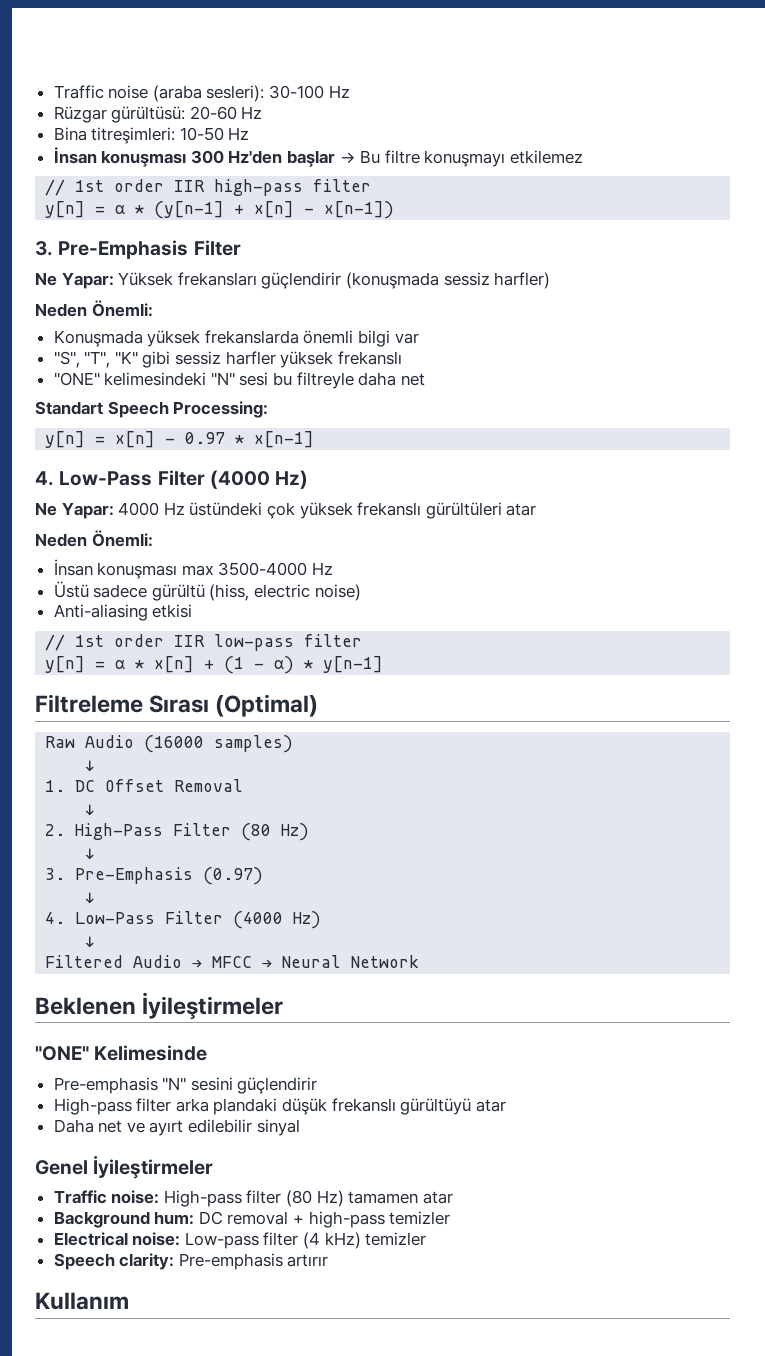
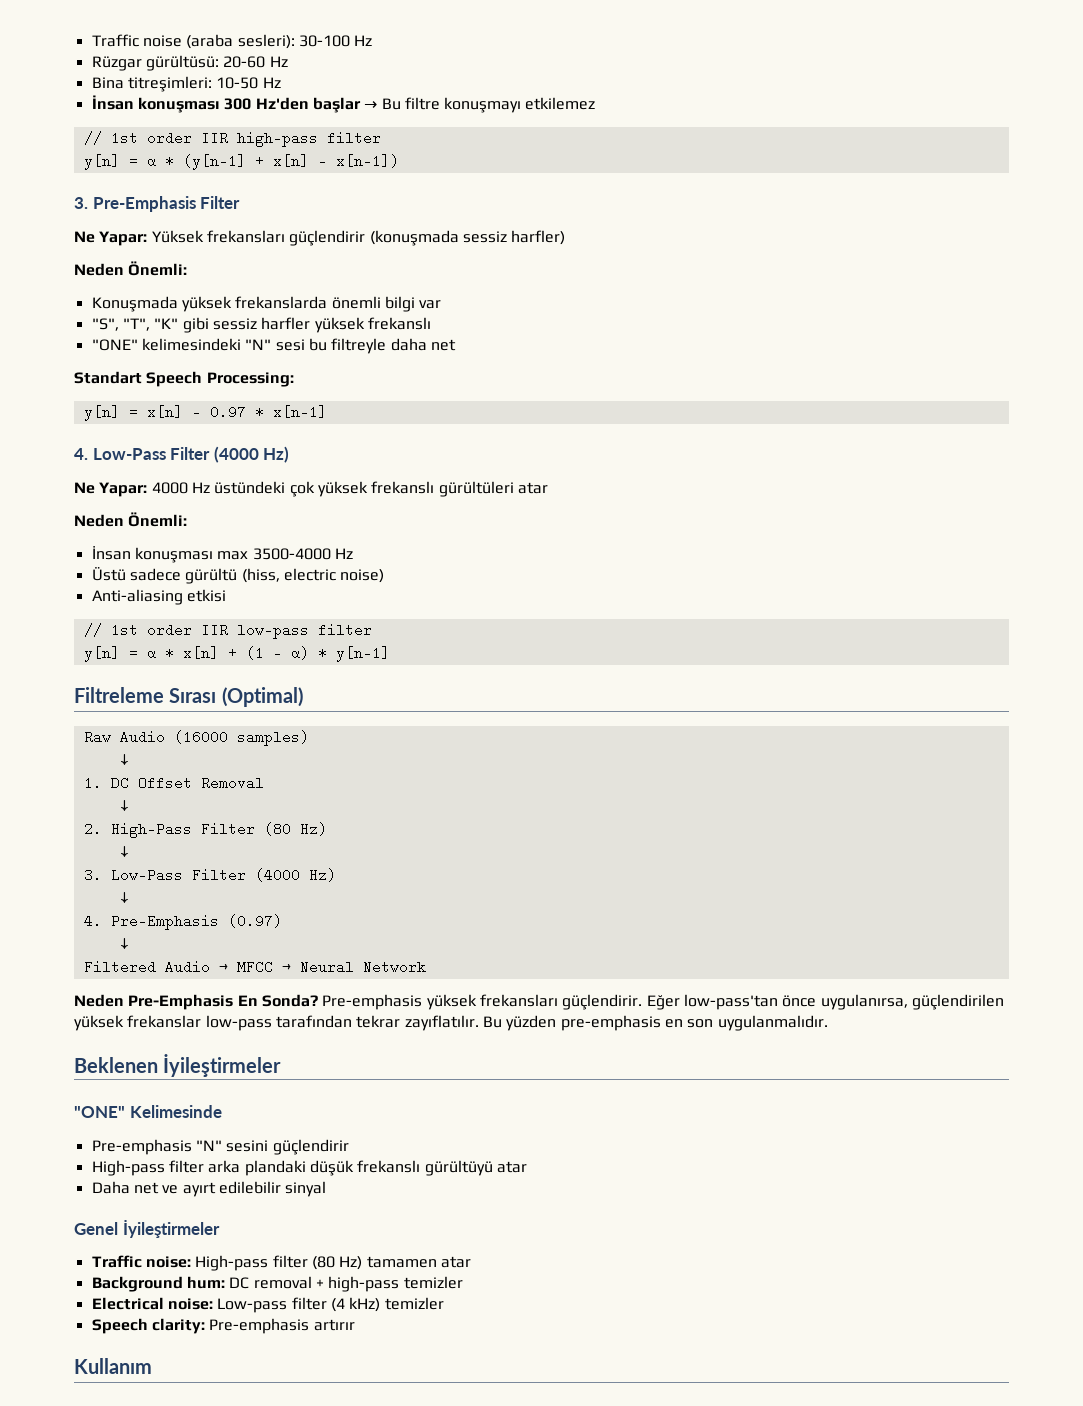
[75,867,264,885] [85,892,96,904] [45,911,322,929] Pre-Emphasis (0.97) // ↓ // 4. Low-Pass Filter (4000 Hz) -> [110,868,336,882] [119,892,129,903] [83,914,282,930] Low-Pass Filter (4000 Hz) // ↓ // 4. Pre-Emphasis (0.97)
(420, 961) none -> [74,994,1004,1010] [74,1015,828,1031] // Neden Pre-Emphasis En Sonda? Pre-emphasis yüksek frekansları güçlendirir. Eğer low-pass'tan önce uygulanırsa, güçlendirilen yüksek frekanslar low-pass tarafından tekrar zayıflatılır. Bu yüzden pre-emphasis en son uygulanmalıdır.

